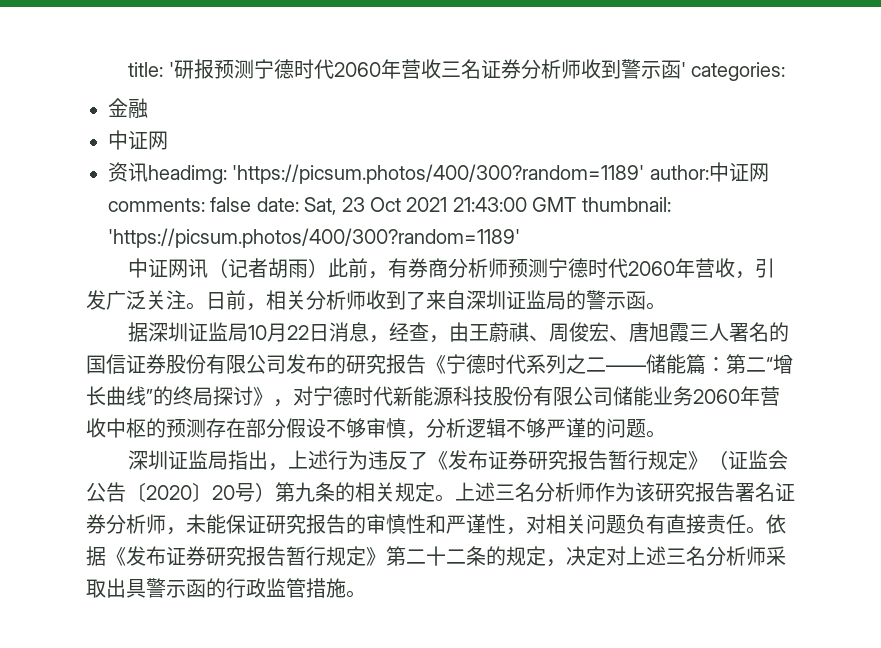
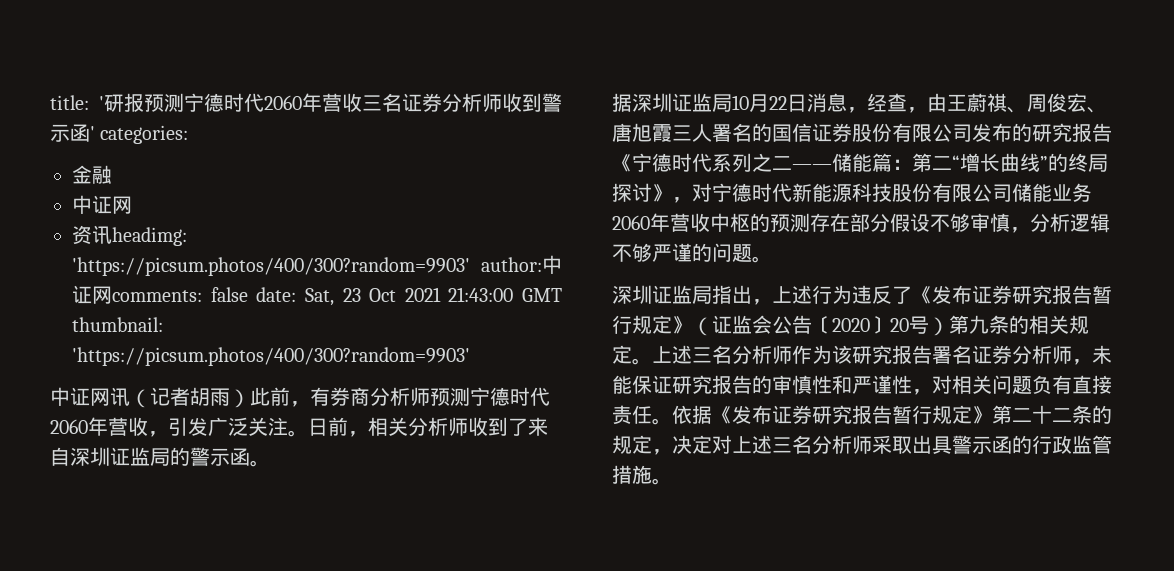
[232,164,645,184] 'https://picsum.photos/400/300?random=1189' -> [72,257,470,276] 'https://picsum.photos/400/300?random=9903'
[108,228,520,248] 'https://picsum.photos/400/300?random=1189' -> [72,347,470,366] 'https://picsum.photos/400/300?random=9903'

